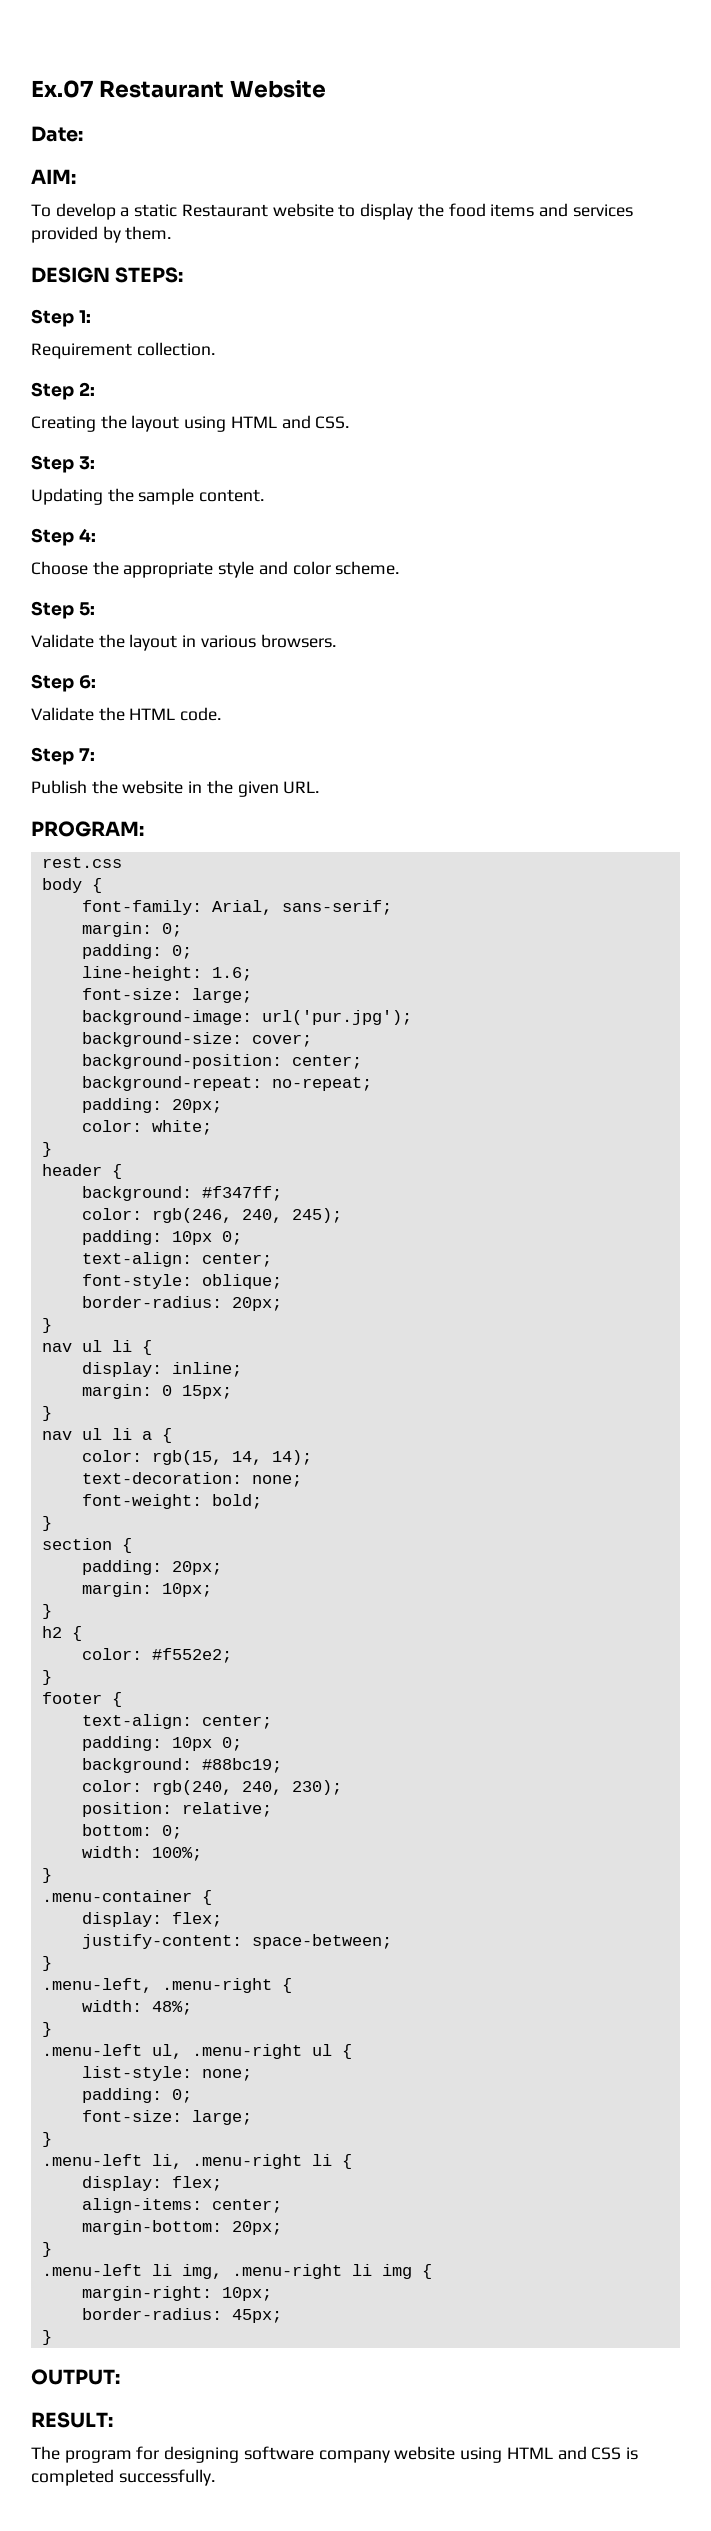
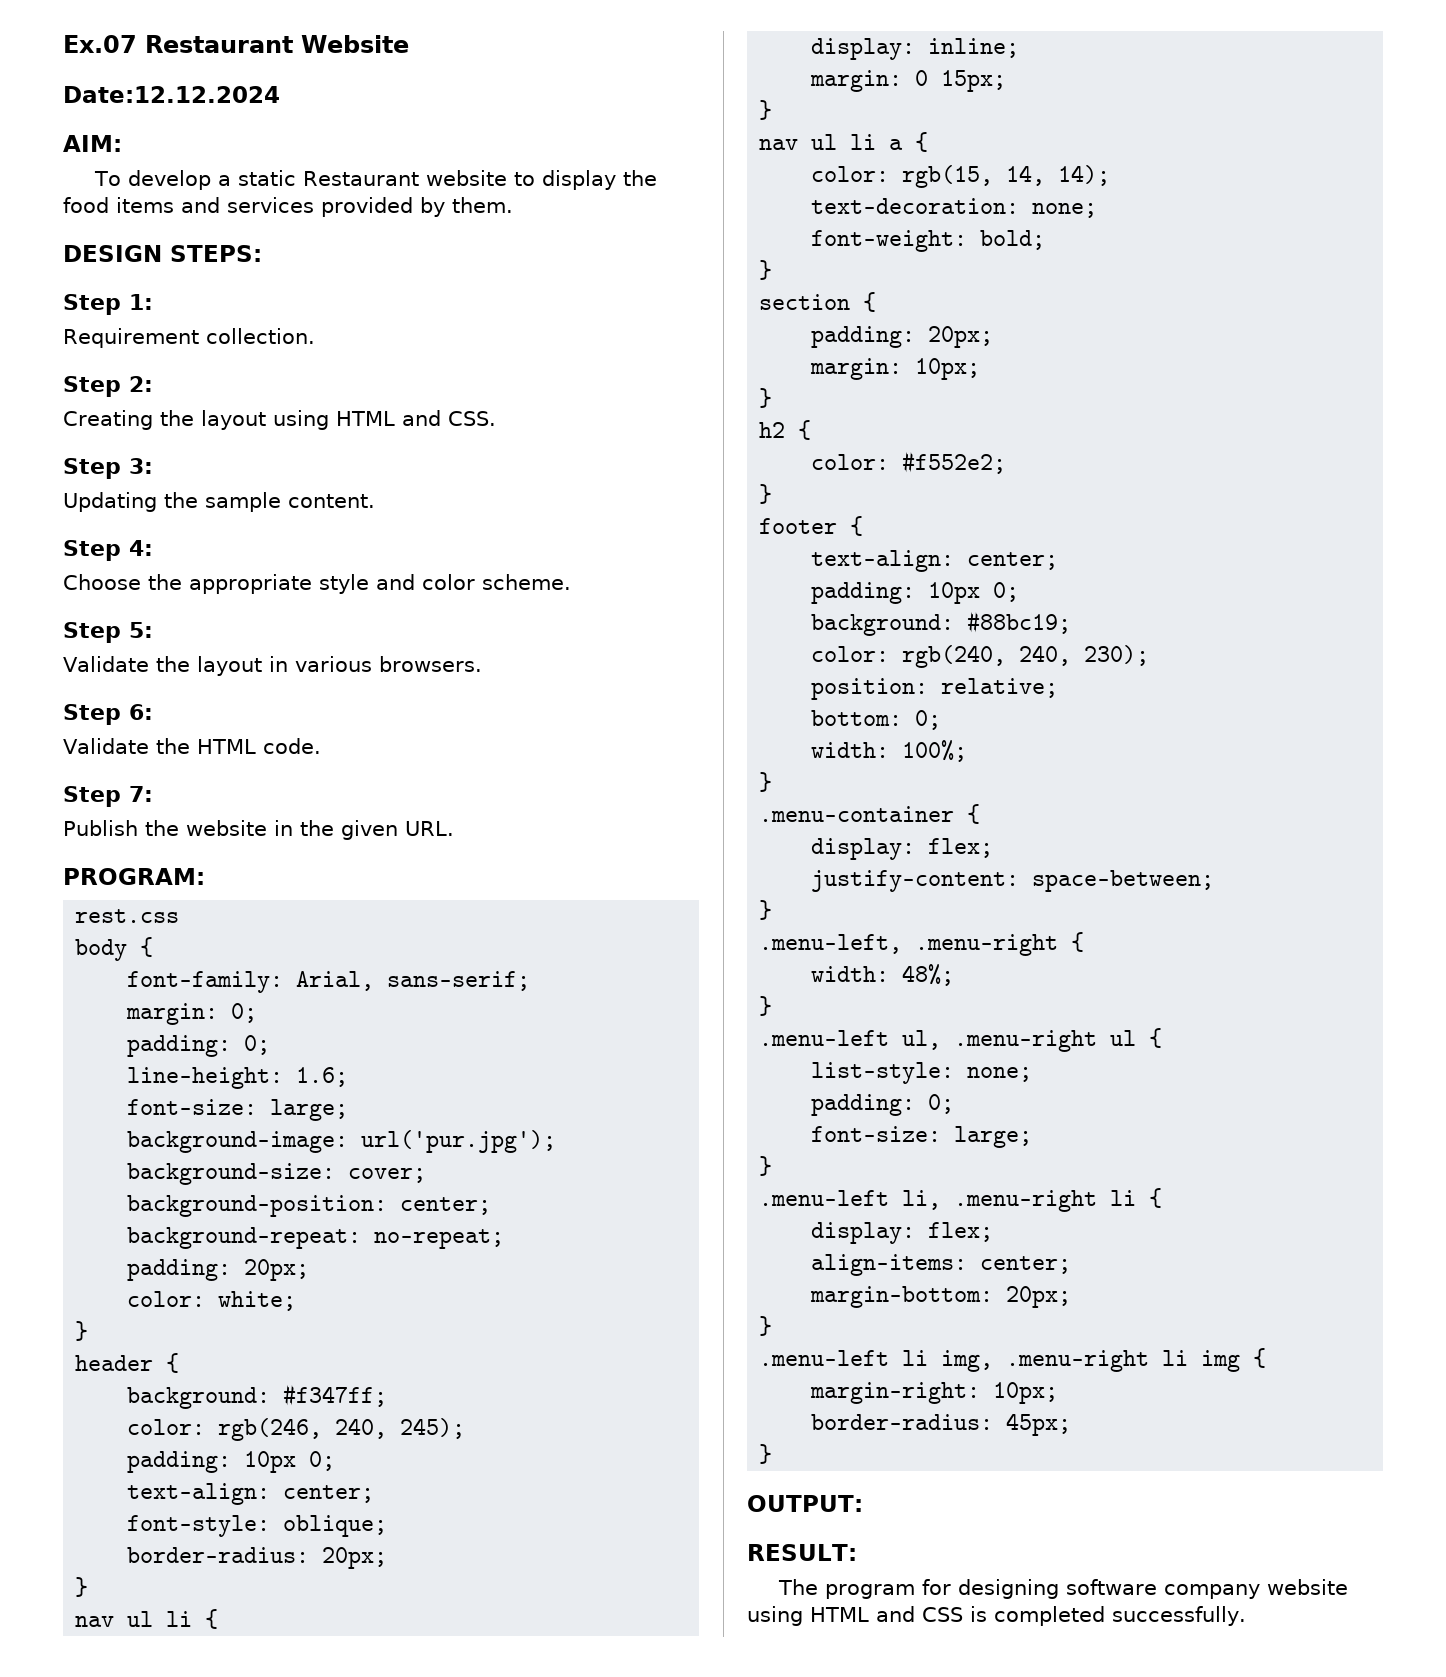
[31,126,83,142] Date: -> [63,86,280,103] Date:12.12.2024

